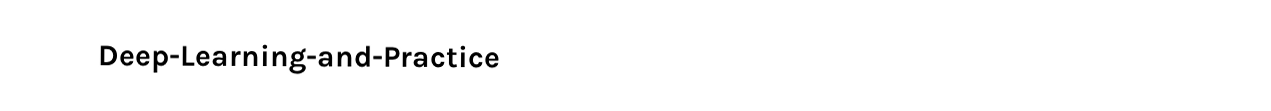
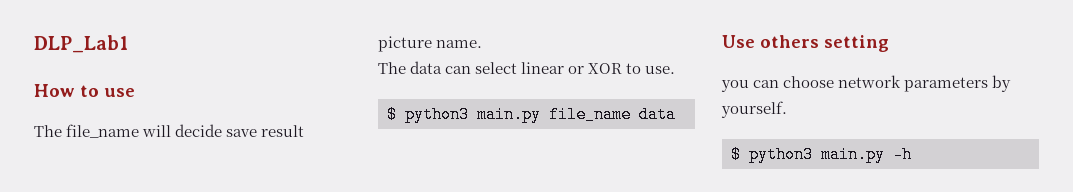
[97,43,501,76] Deep-Learning-and-Practice -> [34,35,128,53] [34,84,135,97] [34,124,305,138] [378,36,483,52] [378,61,676,74] [387,106,676,123] [722,35,889,52] [721,75,1012,92] [721,101,787,118] [731,146,912,163] DLP_Lab1 // How to use // The file_name will decide save result picture name. // The data can select linear or XOR to use. // $ python3 main.py file_name data // Use others setting // you can choose network parameters by yourself. // $ python3 main.py -h

